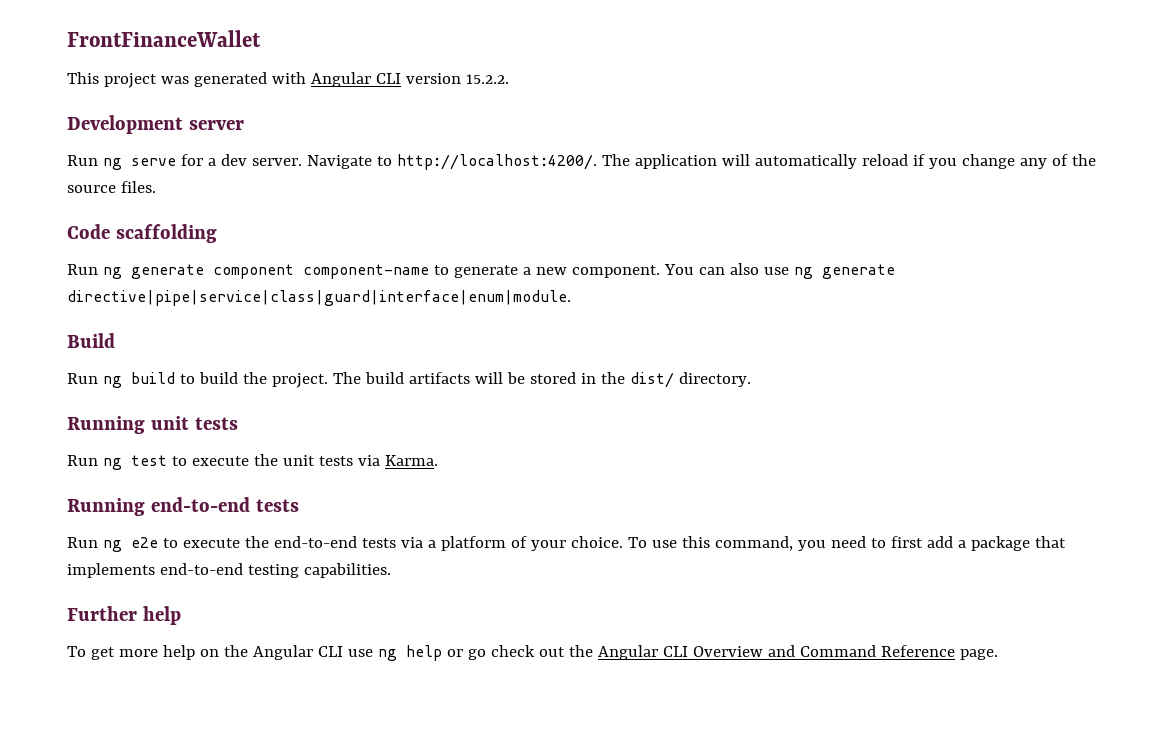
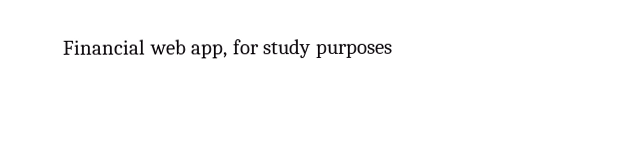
[67,30,261,47] [67,72,509,88] [67,115,244,134] [67,154,1096,170] [67,181,156,193] [67,224,217,243] [67,263,895,279] [67,290,571,306] [67,333,115,348] [67,372,751,388] [67,416,238,434] [67,454,438,470] [67,497,299,516] [67,536,1066,552] [67,563,391,578] [67,606,181,625] [67,645,998,661] FrontFinanceWallet // This project was generated with Angular CLI version 15.2.2. // Development server // Run ng serve for a dev server. Navigate to http://localhost:4200/. The application will automatically reload if you change any of the source files. // Code scaffolding // Run ng generate component component-name to generate a new component. You can also use ng generate directive|pipe|service|class|guard|interface|enum|module. // Build // Run ng build to build the project. The build artifacts will be stored in the dist/ directory. // Running unit tests // Run ng test to execute the unit tests via Karma. // Running end-to-end tests // Run ng e2e to execute the end-to-end tests via a platform of your choice. To use this command, you need to first add a package that implements end-to-end testing capabilities. // Further help // To get more help on the Angular CLI use ng help or go check out the Angular CLI Overview and Command Reference page. -> [62,39,392,59] Financial web app, for study purposes

